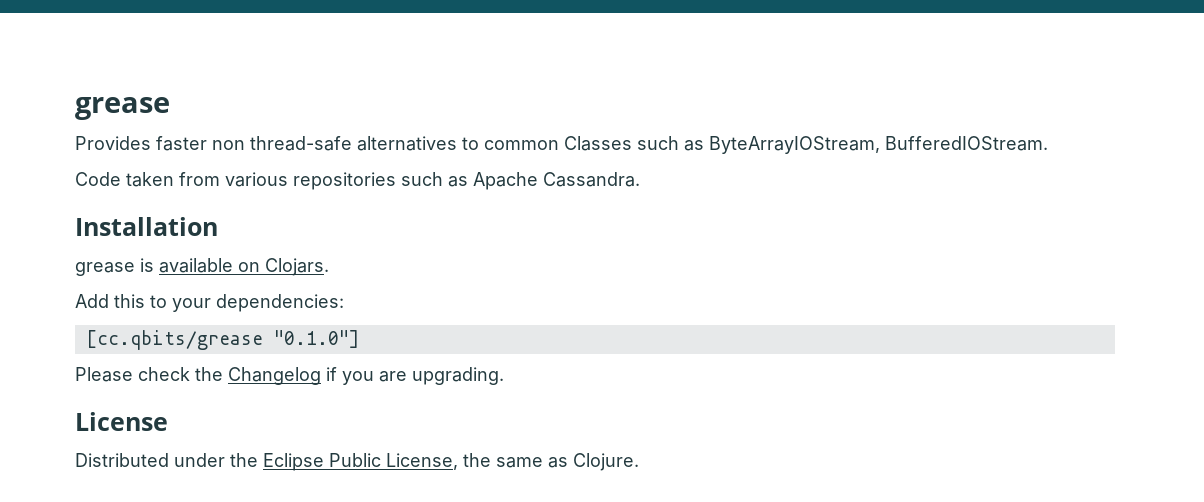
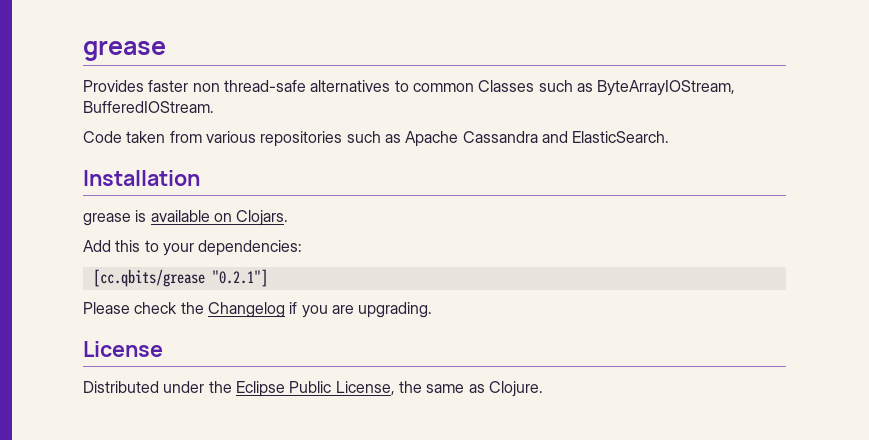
[543,172,640,187] Cassandra. -> [462,131,670,143] Cassandra and ElasticSearch.
[273,330,359,348] "0.1.0"] -> [211,269,268,287] "0.2.1"]

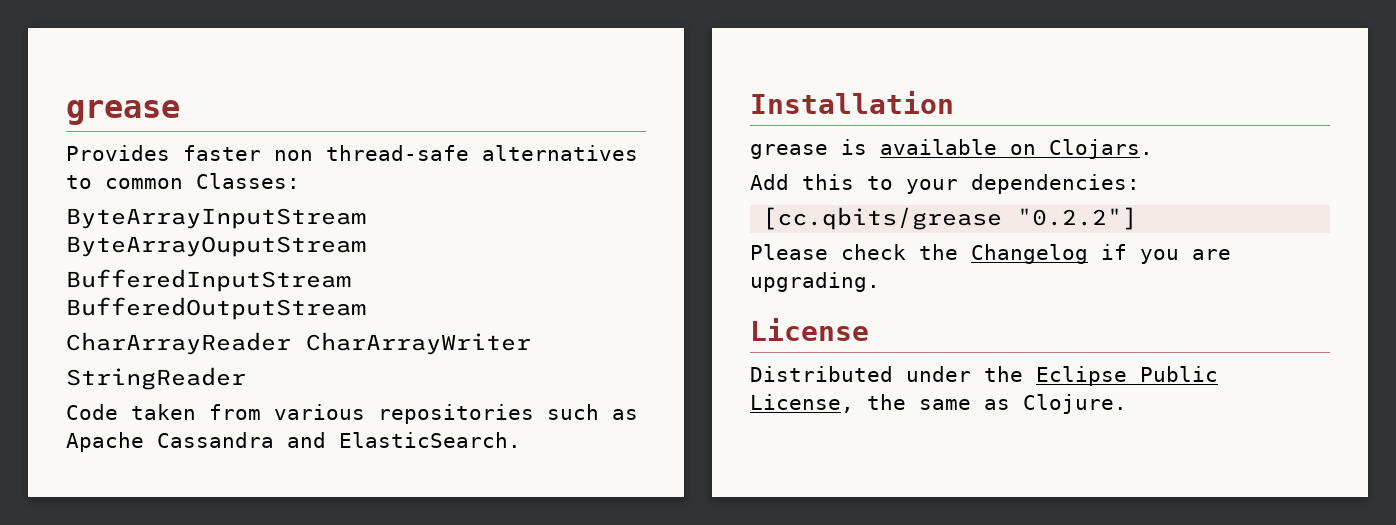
[478,80,736,96] [83,101,214,113] Classes such as ByteArrayIOStream, BufferedIOStream. -> [196,173,300,189] [66,208,366,229] [66,236,366,257] [66,269,351,292] [66,297,366,320] [66,332,531,355] [66,367,246,390] Classes: // ByteArrayInputStream ByteArrayOuputStream // BufferedInputStream BufferedOutputStream // CharArrayReader CharArrayWriter // StringReader
[211,269,268,287] "0.2.1"] -> [1017,207,1138,230] "0.2.2"]

